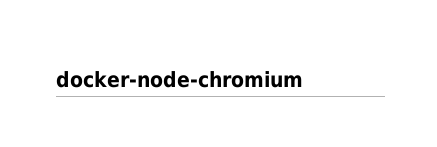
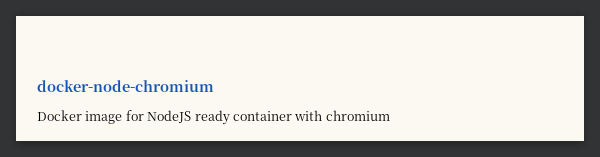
(303, 79) none -> [37,110,390,125] // Docker image for NodeJS ready container with chromium

